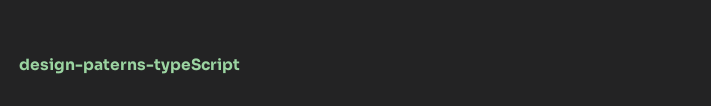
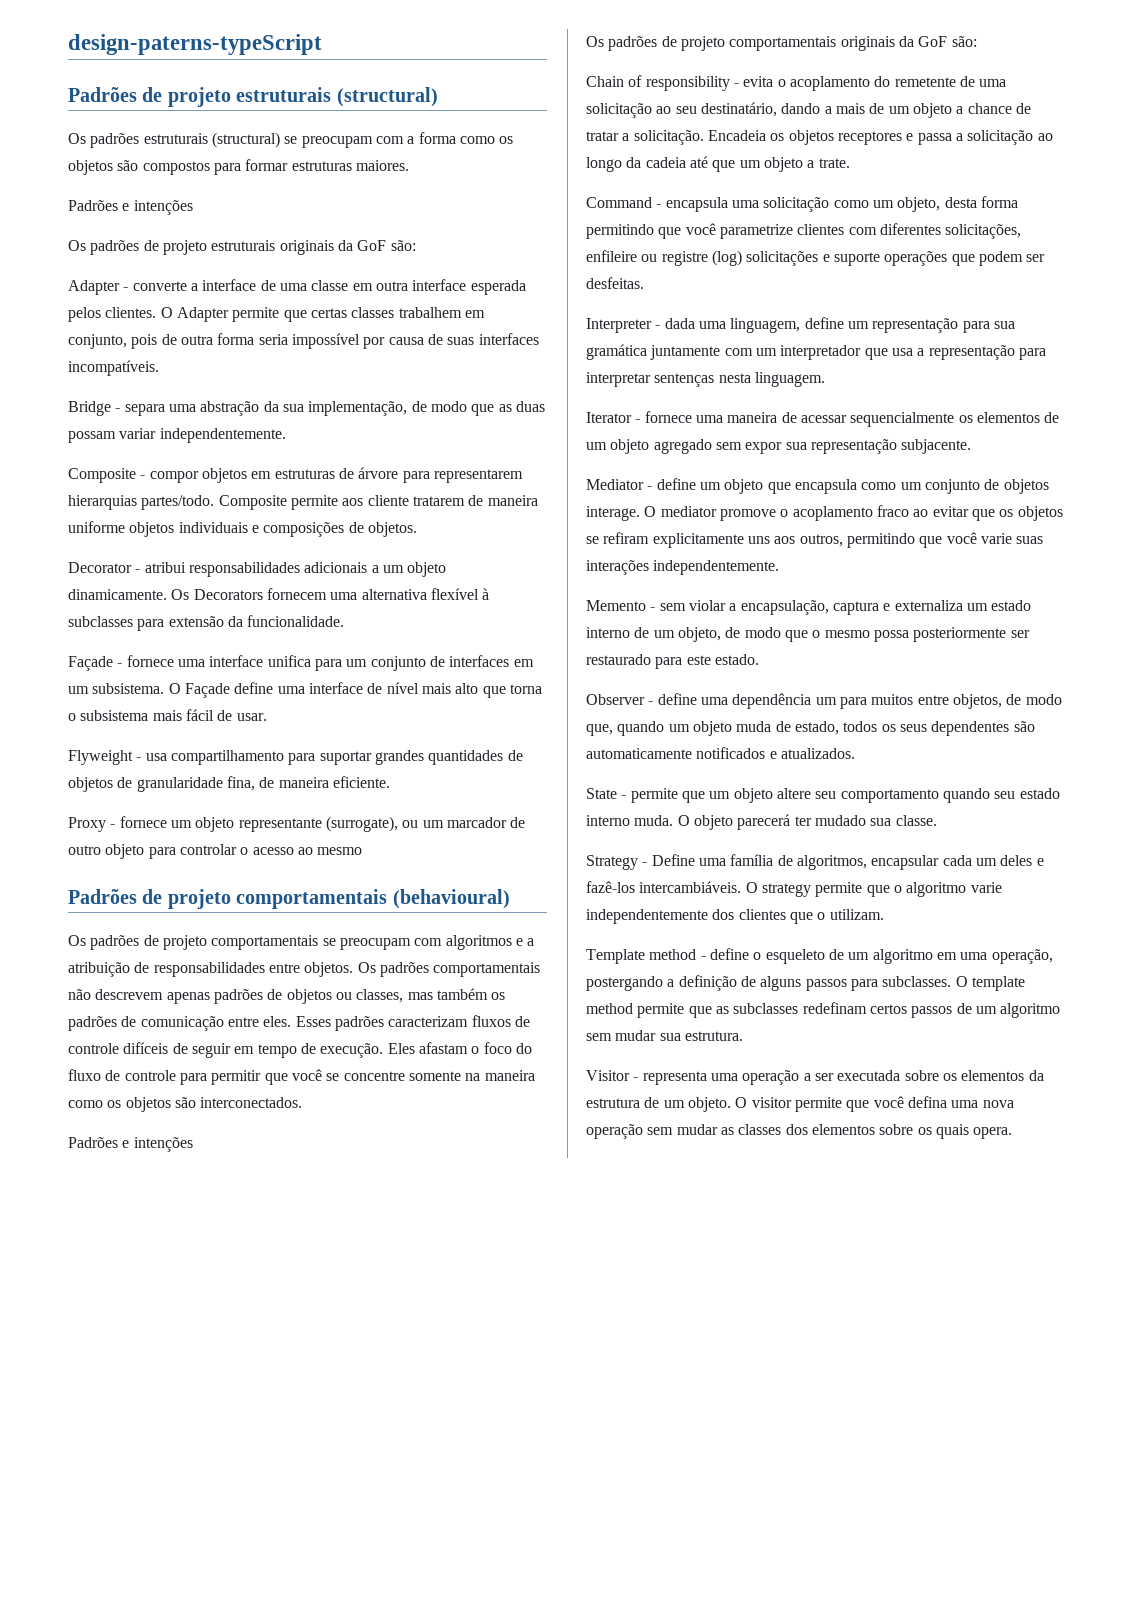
(240, 66) none -> [68,87,438,107] [68,132,514,148] [68,159,409,175] [68,200,193,215] [68,240,416,255] [68,279,526,295] [68,307,485,322] [68,333,539,349] [68,360,159,376] [68,401,545,416] [68,428,286,443] [68,467,523,483] [68,495,538,510] [68,521,417,537] [68,562,447,577] [68,588,490,600] [68,615,345,631] [68,655,534,671] [68,682,542,698] [68,709,267,721] [68,750,523,765] [68,776,390,792] [68,816,526,832] [68,844,363,859] [68,889,510,909] [68,935,535,950] [68,962,541,977] [68,988,506,1004] [68,1015,530,1031] [68,1042,532,1058] [68,1069,535,1085] [68,1097,303,1112] [68,1137,193,1152] [586,36,977,51] [586,75,1007,91] [586,102,1031,118] [586,130,1053,145] [586,156,850,172] [586,196,1018,212] [586,223,1022,239] [586,250,1046,266] [586,277,644,289] [586,317,1015,333] [586,344,1046,360] [586,372,825,387] [586,411,1060,427] [586,439,972,454] [586,478,1049,494] [586,505,1063,521] [586,532,1044,548] [586,560,780,575] [586,600,1032,615] [586,627,1030,642] [586,654,759,669] [586,693,1062,709] [586,721,1035,736] [586,747,855,759] [586,788,1060,803] [586,814,937,830] [586,854,1044,870] [586,881,1002,897] [586,909,884,924] [586,948,1053,964] [586,975,1025,991] [586,1002,1061,1018] [586,1030,743,1041] [586,1070,1044,1085] [586,1096,1014,1112] [586,1124,1013,1139] // Padrões de projeto estruturais (structural) // Os padrões estruturais (structural) se preocupam com a forma como os objetos são compostos para formar estruturas maiores. // Padrões e intenções // Os padrões de projeto estruturais originais da GoF são: // Adapter - converte a interface de uma classe em outra interface esperada pelos clientes. O Adapter permite que certas classes trabalhem em conjunto, pois de outra forma seria impossível por causa de suas interfaces incompatíveis. // Bridge - separa uma abstração da sua implementação, de modo que as duas possam variar independentemente. // Composite - compor objetos em estruturas de árvore para representarem hierarquias partes/todo. Composite permite aos cliente tratarem de maneira uniforme objetos individuais e composições de objetos. // Decorator - atribui responsabilidades adicionais a um objeto dinamicamente. Os Decorators fornecem uma alternativa flexível à subclasses para extensão da funcionalidade. // Façade - fornece uma interface unifica para um conjunto de interfaces em um subsistema. O Façade define uma interface de nível mais alto que torna o subsistema mais fácil de usar. // Flyweight - usa compartilhamento para suportar grandes quantidades de objetos de granularidade fina, de maneira eficiente. // Proxy - fornece um objeto representante (surrogate), ou um marcador de outro objeto para controlar o acesso ao mesmo // Padrões de projeto comportamentais (behavioural) // Os padrões de projeto comportamentais se preocupam com algoritmos e a atribuição de responsabilidades entre objetos. Os padrões comportamentais não descrevem apenas padrões de objetos ou classes, mas também os padrões de comunicação entre eles. Esses padrões caracterizam fluxos de controle difíceis de seguir em tempo de execução. Eles afastam o foco do fluxo de controle para permitir que você se concentre somente na maneira como os objetos são interconectados. // Padrões e intenções // Os padrões de projeto comportamentais originais da GoF são: // Chain of responsibility - evita o acoplamento do remetente de uma solicitação ao seu destinatário, dando a mais de um objeto a chance de tratar a solicitação. Encadeia os objetos receptores e passa a solicitação ao longo da cadeia até que um objeto a trate. // Command - encapsula uma solicitação como um objeto, desta forma permitindo que você parametrize clientes com diferentes solicitações, enfileire ou registre (log) solicitações e suporte operações que podem ser desfeitas. // Interpreter - dada uma linguagem, define um representação para sua gramática juntamente com um interpretador que usa a representação para interpretar sentenças nesta linguagem. // Iterator - fornece uma maneira de acessar sequencialmente os elementos de um objeto agregado sem expor sua representação subjacente. // Mediator - define um objeto que encapsula como um conjunto de objetos interage. O mediator promove o acoplamento fraco ao evitar que os objetos se refiram explicitamente uns aos outros, permitindo que você varie suas interações independentemente. // Memento - sem violar a encapsulação, captura e externaliza um estado interno de um objeto, de modo que o mesmo possa posteriormente ser restaurado para este estado. // Observer - define uma dependência um para muitos entre objetos, de modo que, quando um objeto muda de estado, todos os seus dependentes são automaticamente notificados e atualizados. // State - permite que um objeto altere seu comportamento quando seu estado interno muda. O objeto parecerá ter mudado sua classe. // Strategy - Define uma família de algoritmos, encapsular cada um deles e fazê-los intercambiáveis. O strategy permite que o algoritmo varie independentemente dos clientes que o utilizam. // Template method - define o esqueleto de um algoritmo em uma operação, postergando a definição de alguns passos para subclasses. O template method permite que as subclasses redefinam certos passos de um algoritmo sem mudar sua estrutura. // Visitor - representa uma operação a ser executada sobre os elementos da estrutura de um objeto. O visitor permite que você defina uma nova operação sem mudar as classes dos elementos sobre os quais opera.

